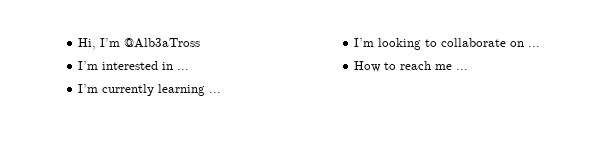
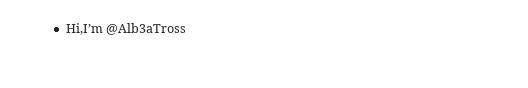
[78,38,121,50] Hi, I’m -> [65,23,103,35] Hi,I’m
[78,61,190,70] [78,84,222,96] [354,38,541,50] [354,61,469,72] // I’m interested in ... // I’m currently learning ... // I’m looking to collaborate on ... // How to reach me ... -> (187, 29) none

